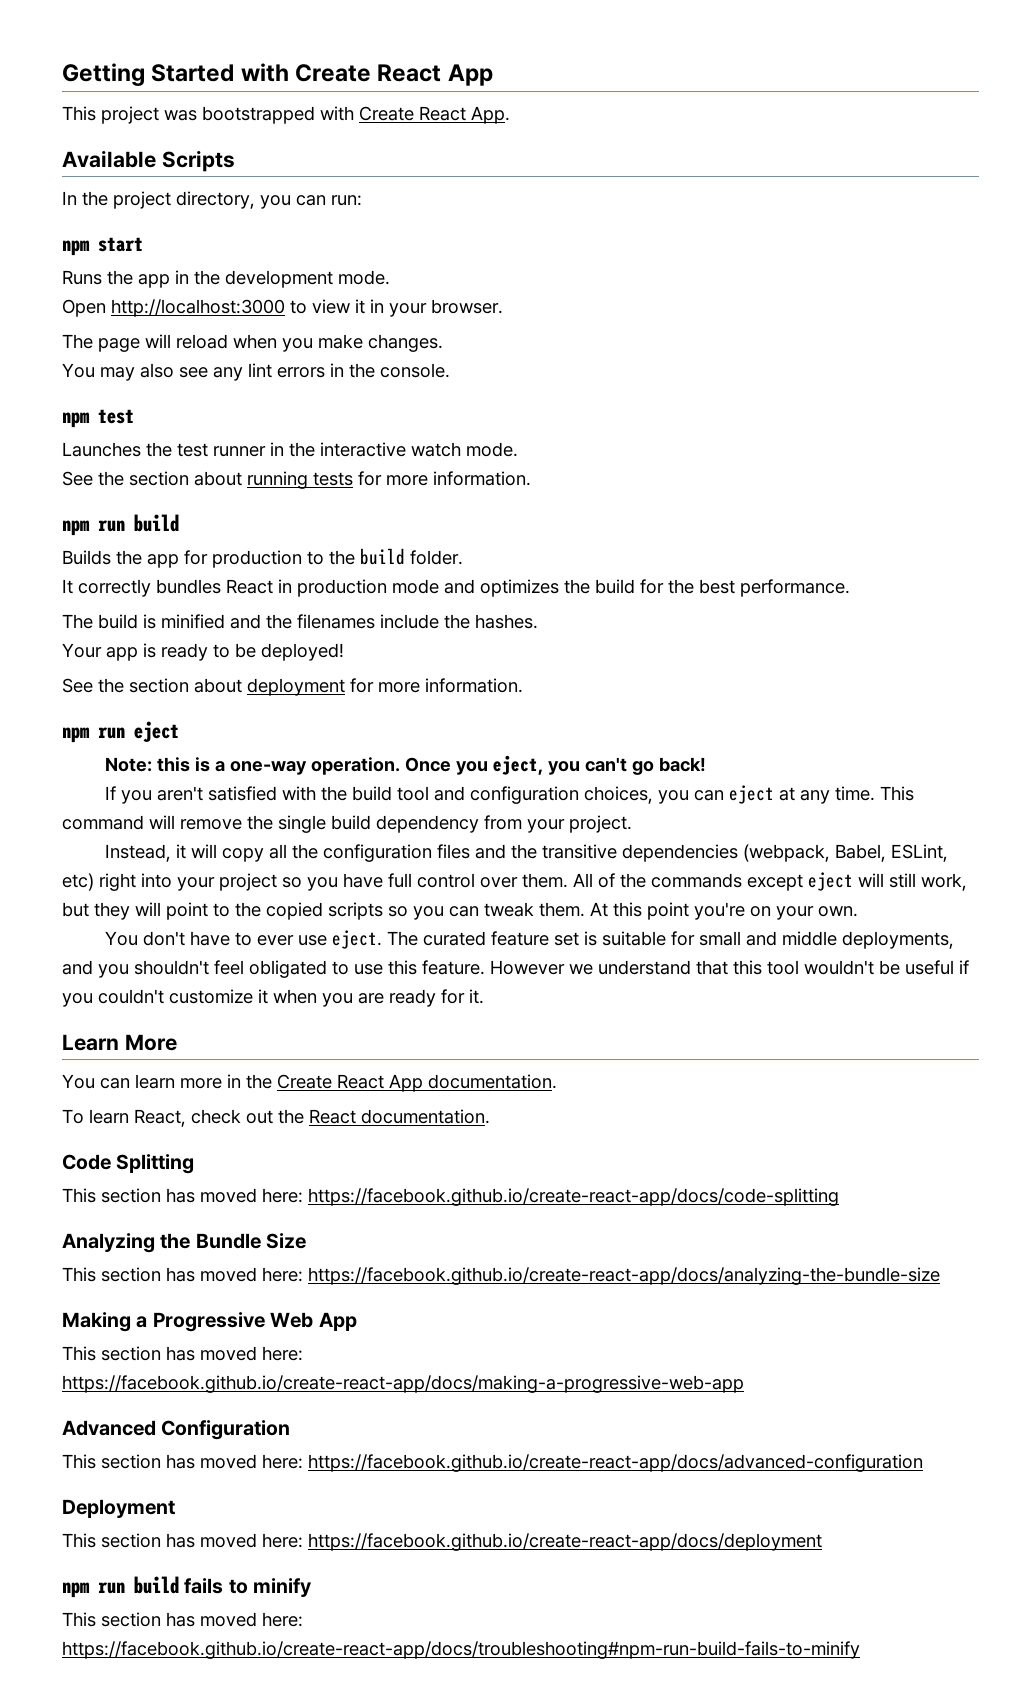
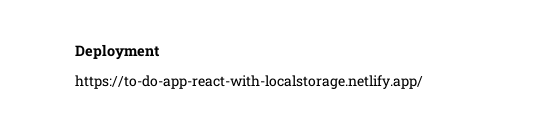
[62,63,493,86] [62,106,510,124] [62,150,235,172] [62,191,362,209] [62,237,143,256] [62,270,390,288] [62,299,503,317] [62,334,443,352] [62,363,450,381] [62,409,134,428] [62,442,518,457] [62,471,531,489] [62,514,179,536] [62,548,463,568] [62,579,850,597] [62,614,538,629] [62,643,344,661] [62,678,523,696] [62,721,179,743] [105,755,707,775] [105,785,915,804] [62,815,632,833] [105,844,949,862] [62,872,967,891] [62,902,858,920] [105,930,955,949] [62,960,969,978] [62,989,484,1007] [62,1034,177,1051] [62,1074,557,1092] [62,1109,490,1127] [62,1154,195,1174] [62,1188,839,1206] [62,1233,307,1253] [62,1267,940,1285] [62,1312,357,1332] [62,1346,303,1361] [62,1375,744,1393] [62,1420,291,1440] [62,1454,923,1472] [62,1499,175,1518] [62,1533,822,1551] [62,1576,312,1598] [62,1612,303,1627] [62,1641,860,1659] Getting Started with Create React App // This project was bootstrapped with Create React App. // Available Scripts // In the project directory, you can run: // npm start // Runs the app in the development mode. // Open http://localhost:3000 to view it in your browser. // The page will reload when you make changes. // You may also see any lint errors in the console. // npm test // Launches the test runner in the interactive watch mode. // See the section about running tests for more information. // npm run build // Builds the app for production to the build folder. // It correctly bundles React in production mode and optimizes the build for the best performance. // The build is minified and the filenames include the hashes. // Your app is ready to be deployed! // See the section about deployment for more information. // npm run eject // Note: this is a one-way operation. Once you eject, you can't go back! // If you aren't satisfied with the build tool and configuration choices, you can eject at any time. This command will remove the single build dependency from your project. // Instead, it will copy all the configuration files and the transitive dependencies (webpack, Babel, ESLint, etc) right into your project so you have full control over them. All of the commands except eject will still work, but they will point to the copied scripts so you can tweak them. At this point you're on your own. // You don't have to ever use eject. The curated feature set is suitable for small and middle deployments, and you shouldn't feel obligated to use this feature. However we understand that this tool wouldn't be useful if you couldn't customize it when you are ready for it. // Learn More // You can learn more in the Create React App documentation. // To learn React, check out the React documentation. // Code Splitting // This section has moved here: https://facebook.github.io/create-react-app/docs/code-splitting // Analyzing the Bundle Size // This section has moved here: https://facebook.github.io/create-react-app/docs/analyzing-the-bundle-size // Making a Progressive Web App // This section has moved here: https://facebook.github.io/create-react-app/docs/making-a-progressive-web-app // Advanced Configuration // This section has moved here: https://facebook.github.io/create-react-app/docs/advanced-configuration // Deployment // This section has moved here: https://facebook.github.io/create-react-app/docs/deployment // npm run build fails to minify // This section has moved here: https://facebook.github.io/create-react-app/docs/troubleshooting#npm-run-build-fails-to-minify -> [75,44,160,60] [75,75,423,89] Deployment // https://to-do-app-react-with-localstorage.netlify.app/

